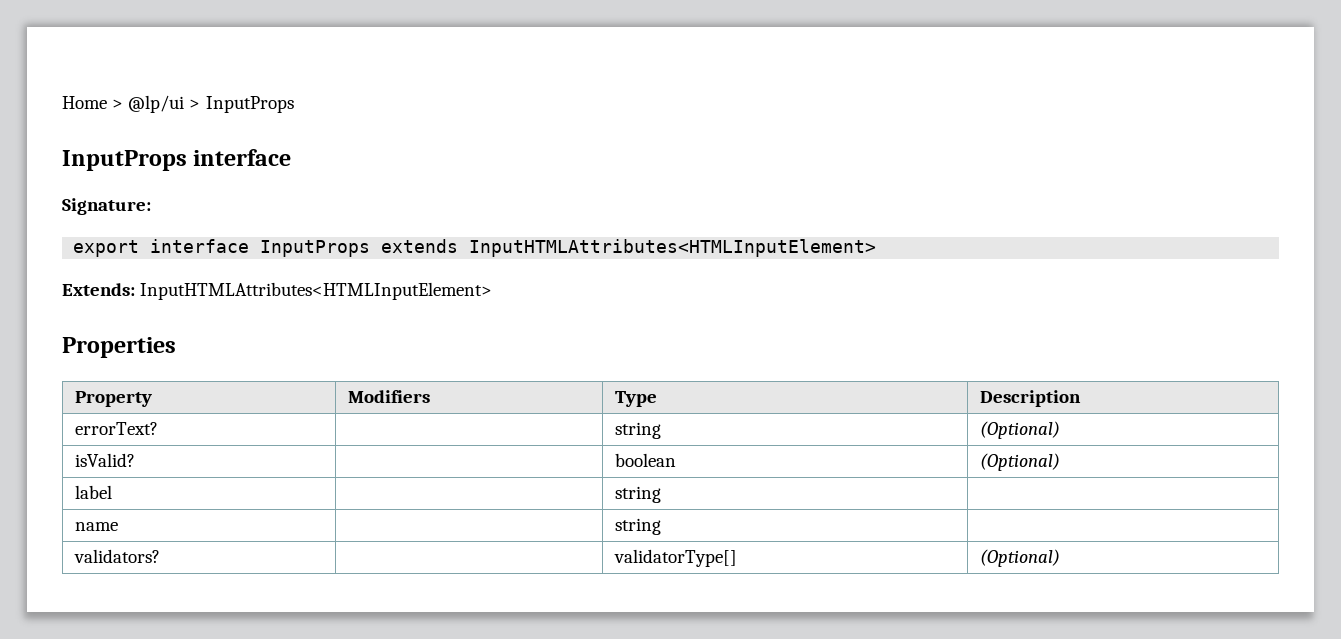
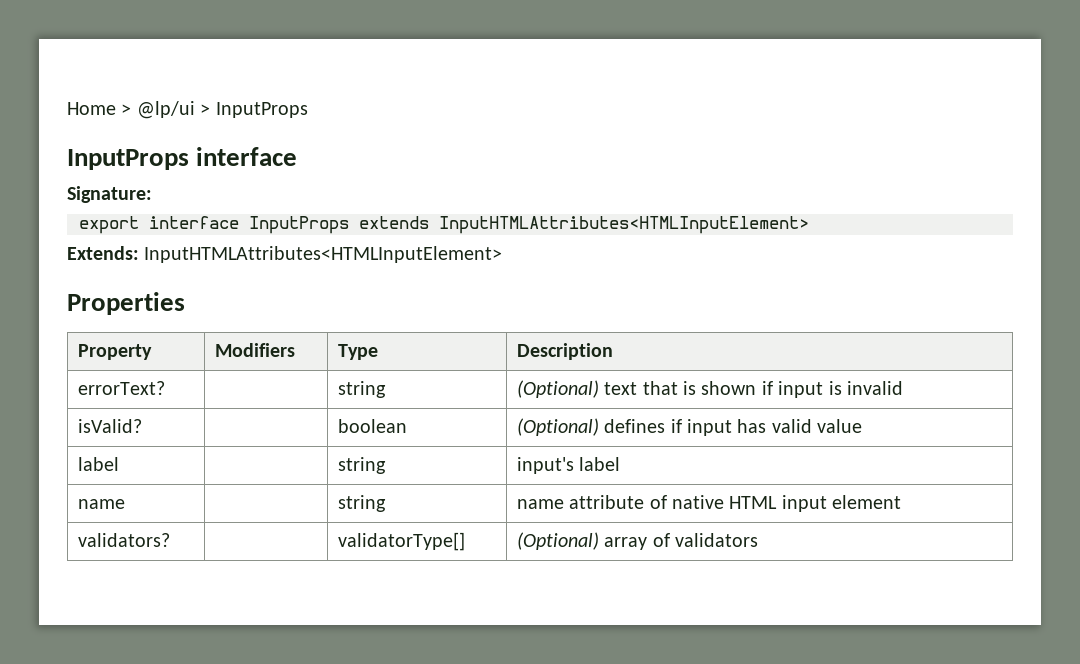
[74,453,135,467] [614,453,676,467] [979,453,1060,471] // isValid? | | boolean | (Optional) -> [604,381,904,398] [77,419,142,433] [337,419,407,433] [516,418,863,436] text that is shown if input is invalid // isValid? | | boolean | (Optional) defines if input has valid value
(661, 494) none -> [516,457,621,474] input's label
(661, 526) none -> [516,495,902,512] name attribute of native HTML input element
(1060, 558) none -> [604,533,759,550] array of validators

